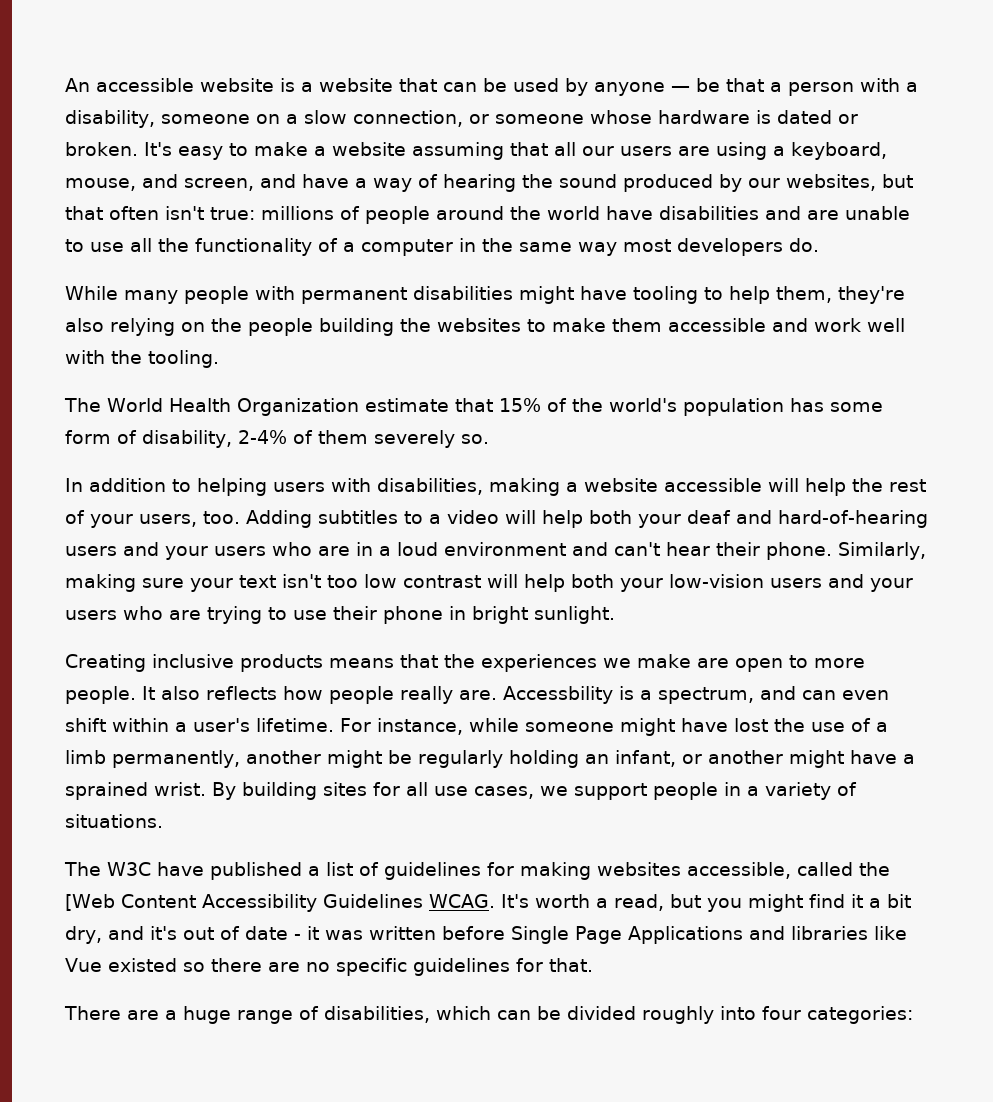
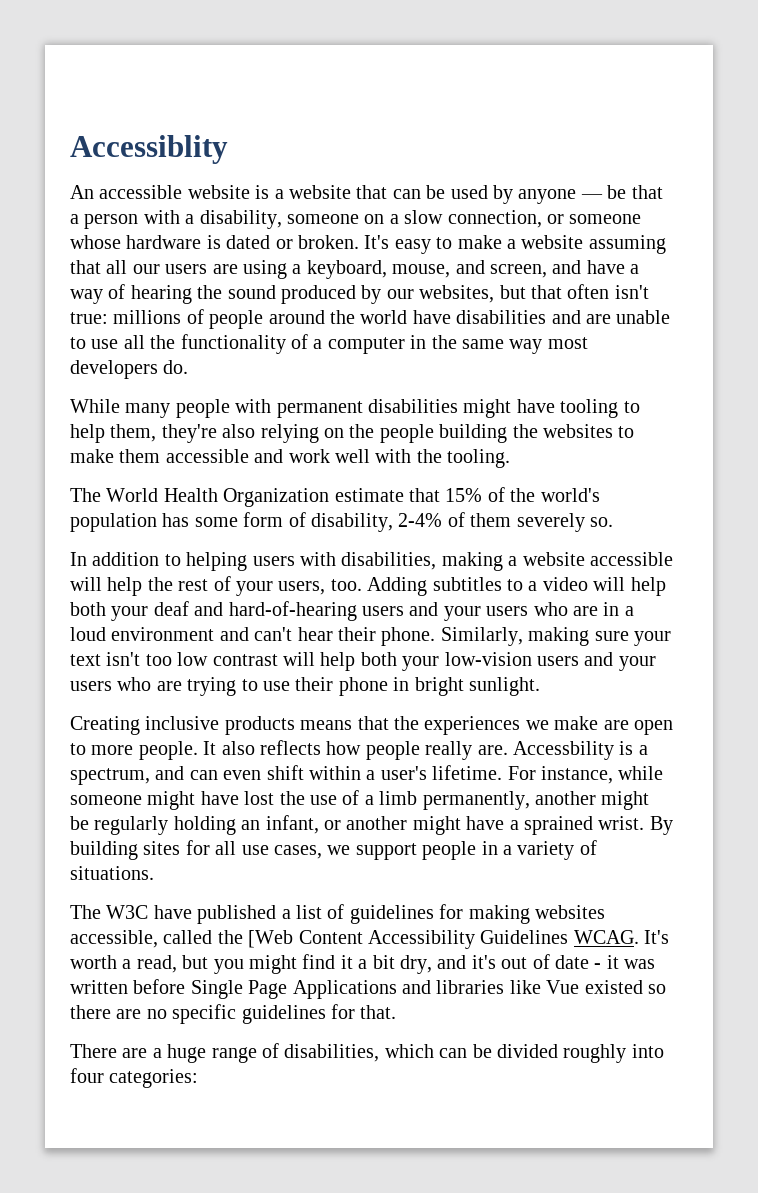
(65, 85) none -> [70,135,228,164] Accessiblity //

